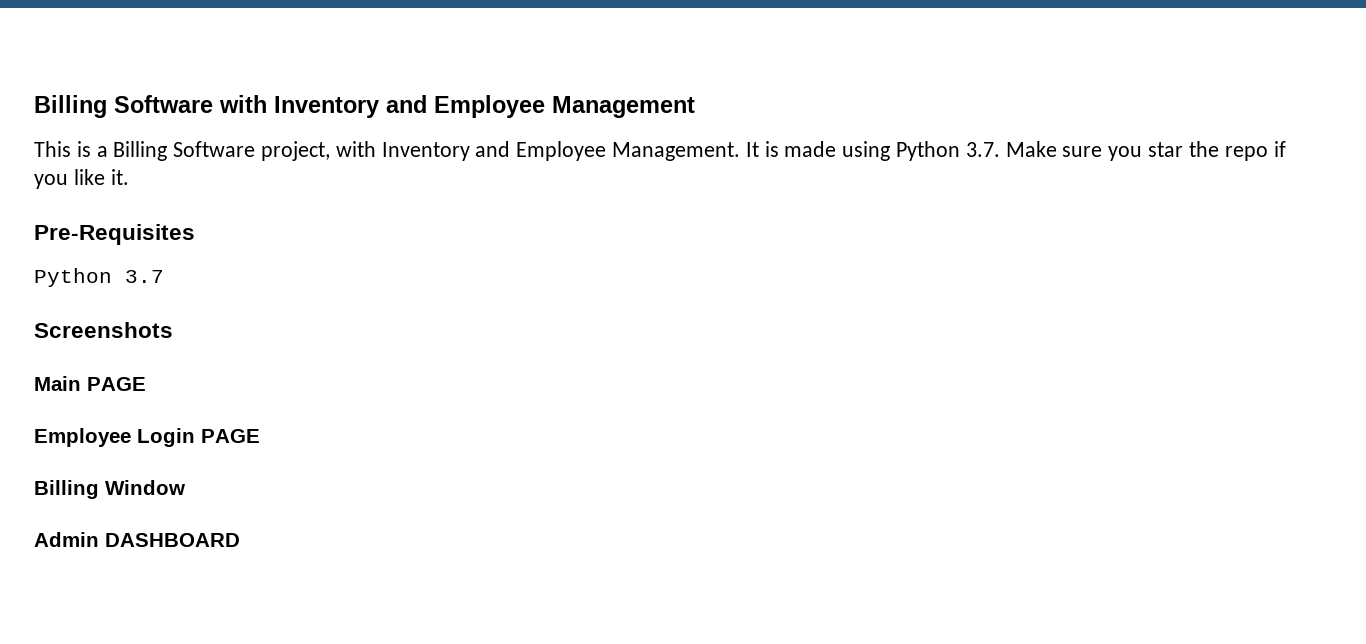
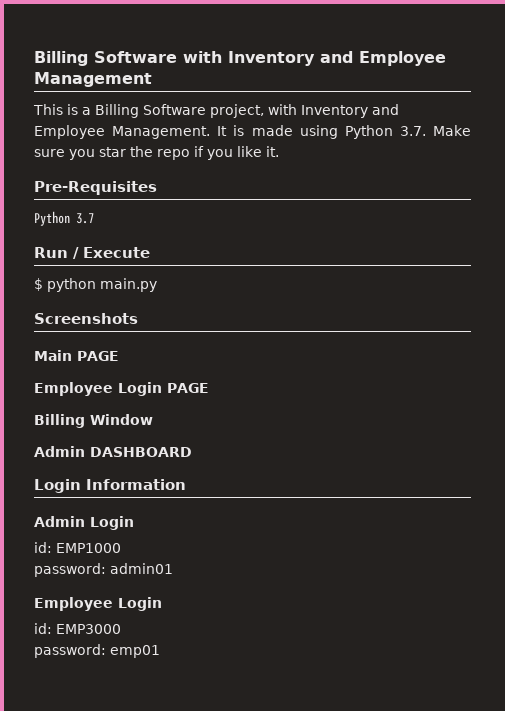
(164, 276) none -> [34,247,150,259] [34,278,157,292] // Run / Execute // $ python main.py
(240, 540) none -> [34,479,186,493] [34,516,134,530] [34,542,121,553] [34,563,173,577] [34,597,162,611] [34,623,121,634] [34,644,160,658] // Login Information // Admin Login // id: EMP1000 // password: admin01 // Employee Login // id: EMP3000 // password: emp01

